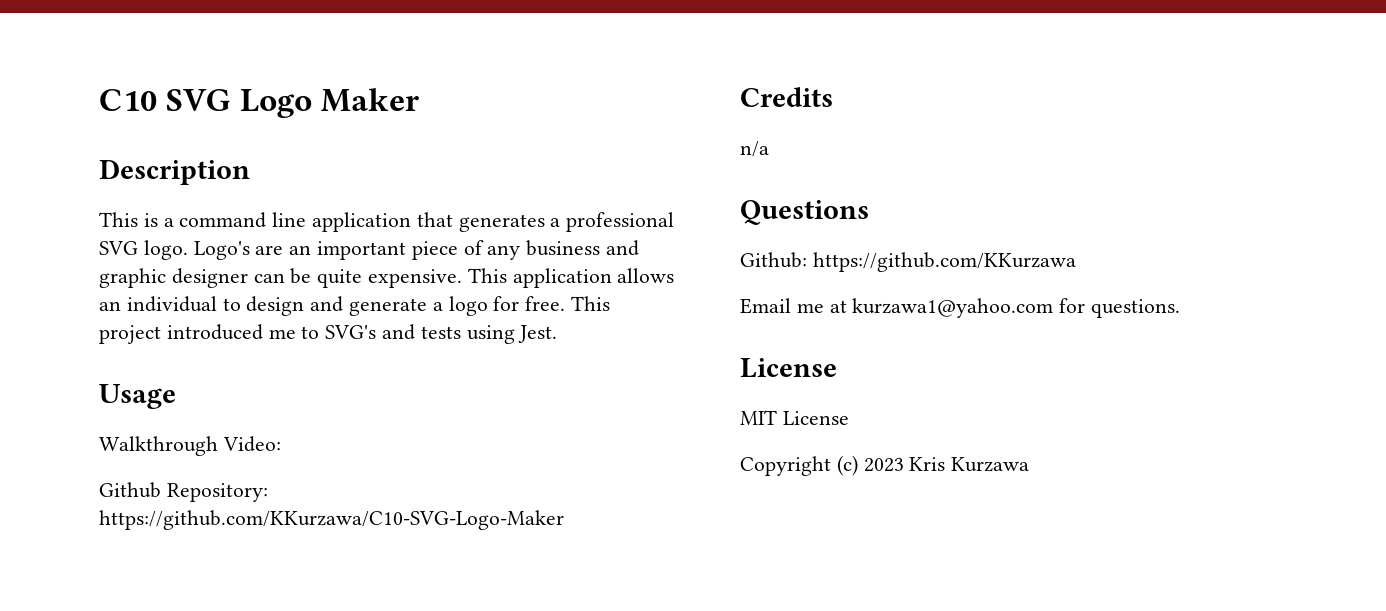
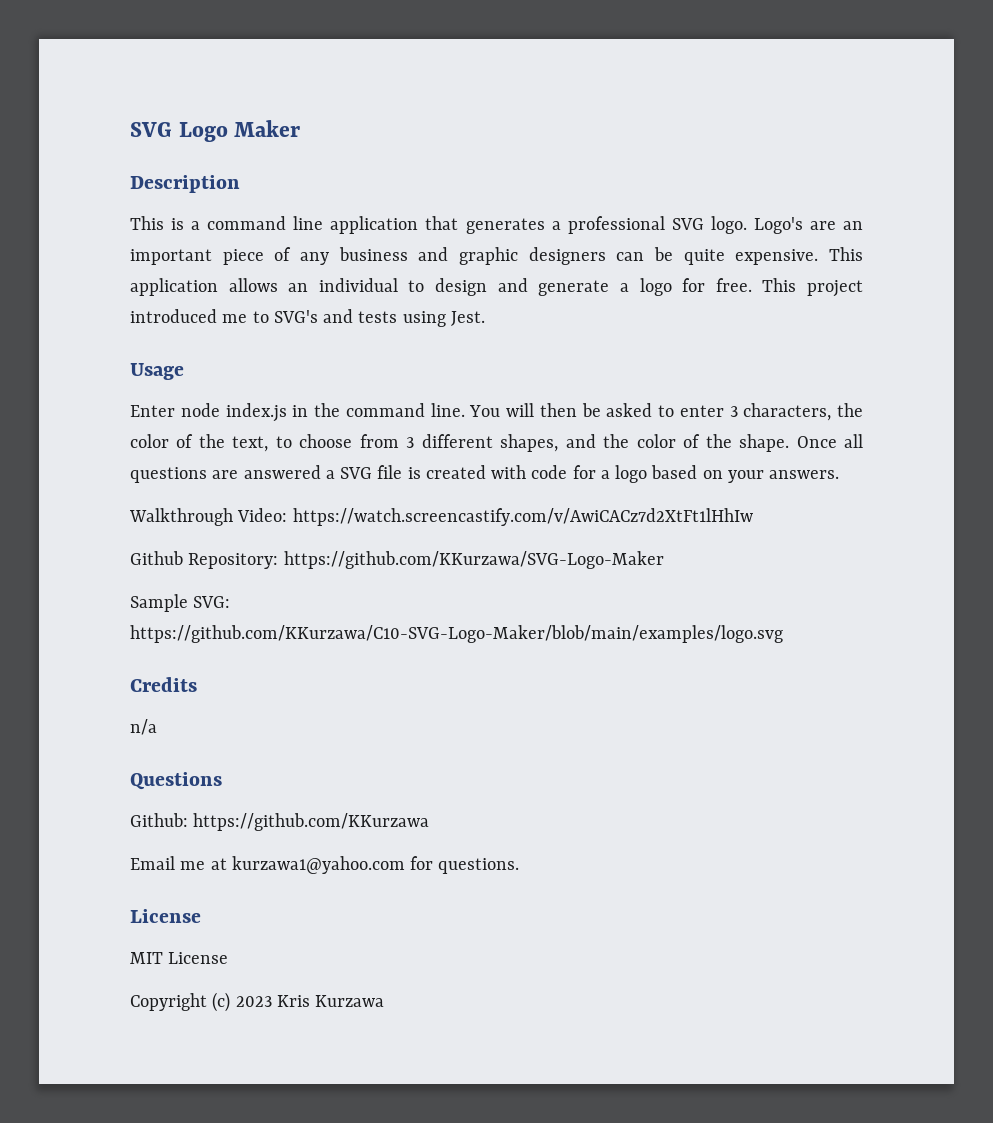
[99,89,157,111] C10 -> (130, 129) none
[171,268,248,288] designer -> [528,247,606,265] designers
(176, 396) none -> [130,403,863,422] [130,434,864,452] [130,465,840,483] // Enter node index.js in the command line. You will then be asked to enter 3 characters, the color of the text, to choose from 3 different shapes, and the color of the shape. Once all questions are answered a SVG file is created with code for a logo based on your answers.
(281, 444) none -> [292,508,753,526] https://watch.screencastify.com/v/AwiCACz7d2XtFt1lHhIw
[99,510,564,530] https://github.com/KKurzawa/C10-SVG-Logo-Maker -> [283,551,664,569] [130,594,231,612] [130,625,783,643] https://github.com/KKurzawa/SVG-Logo-Maker // Sample SVG: https://github.com/KKurzawa/C10-SVG-Logo-Maker/blob/main/examples/logo.svg

